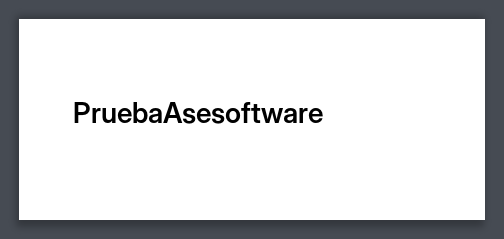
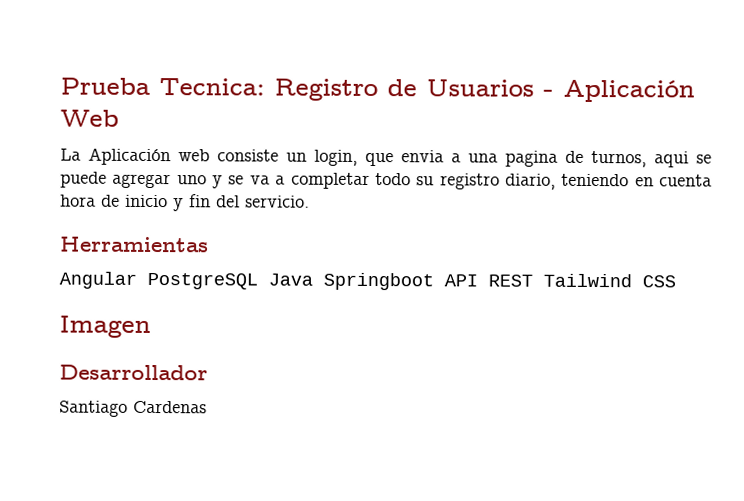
[73,102,323,124] PruebaAsesoftware -> [60,77,695,103] [60,109,119,127] [60,147,712,168] [60,171,712,190] [60,194,310,212] [59,236,209,253] [59,271,676,291] [59,315,151,338] [59,364,208,381] [59,400,207,417] Prueba Tecnica: Registro de Usuarios - Aplicación Web // La Aplicación web consiste un login, que envia a una pagina de turnos, aqui se puede agregar uno y se va a completar todo su registro diario, teniendo en cuenta hora de inicio y fin del servicio. // Herramientas // Angular PostgreSQL Java Springboot API REST Tailwind CSS // Imagen // Desarrollador // Santiago Cardenas

